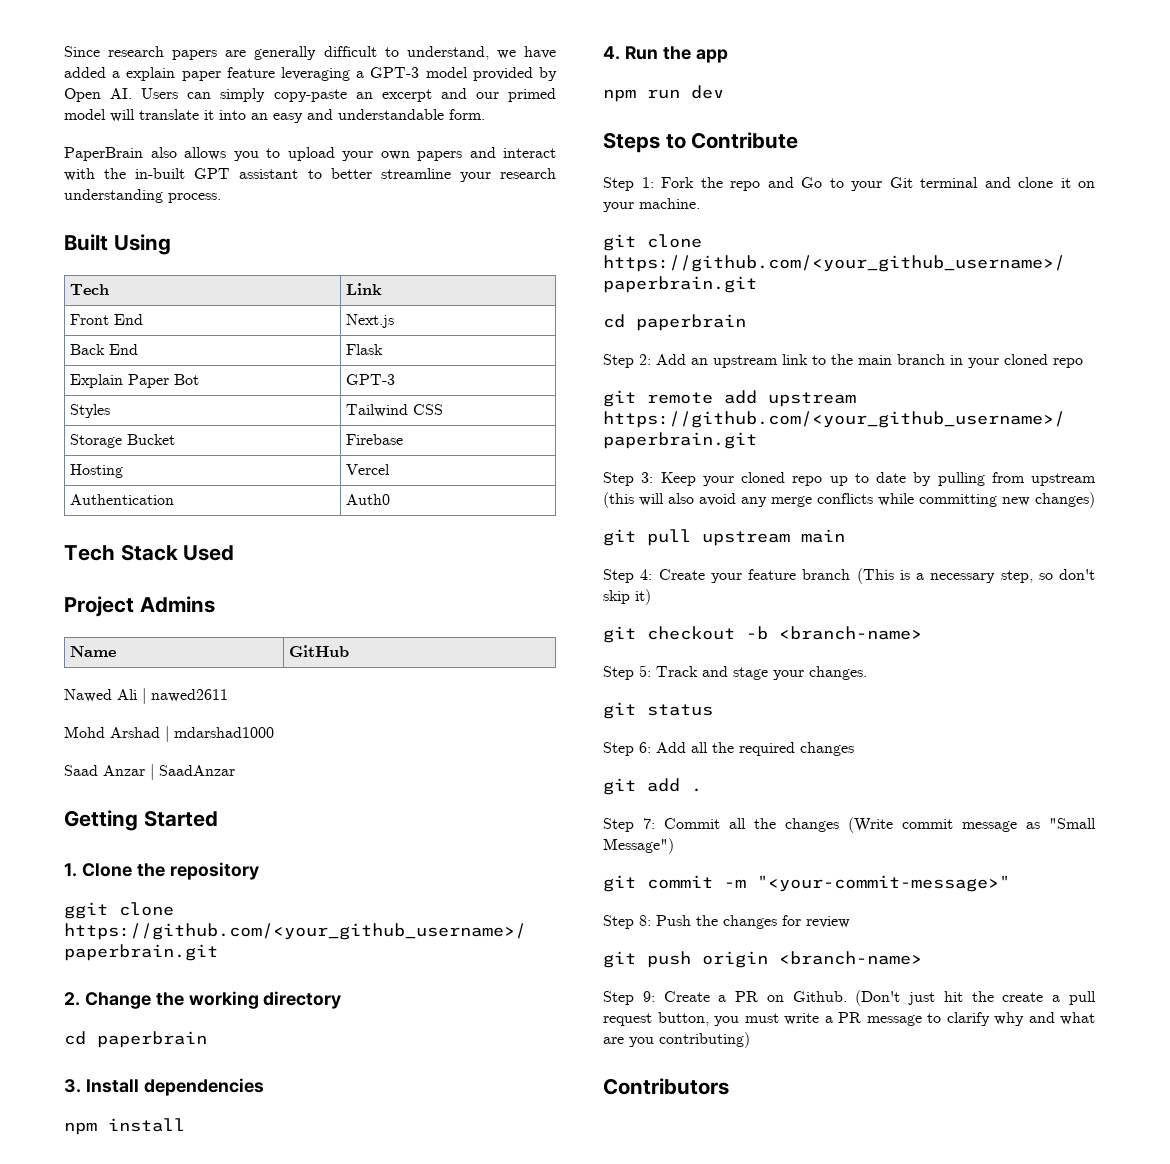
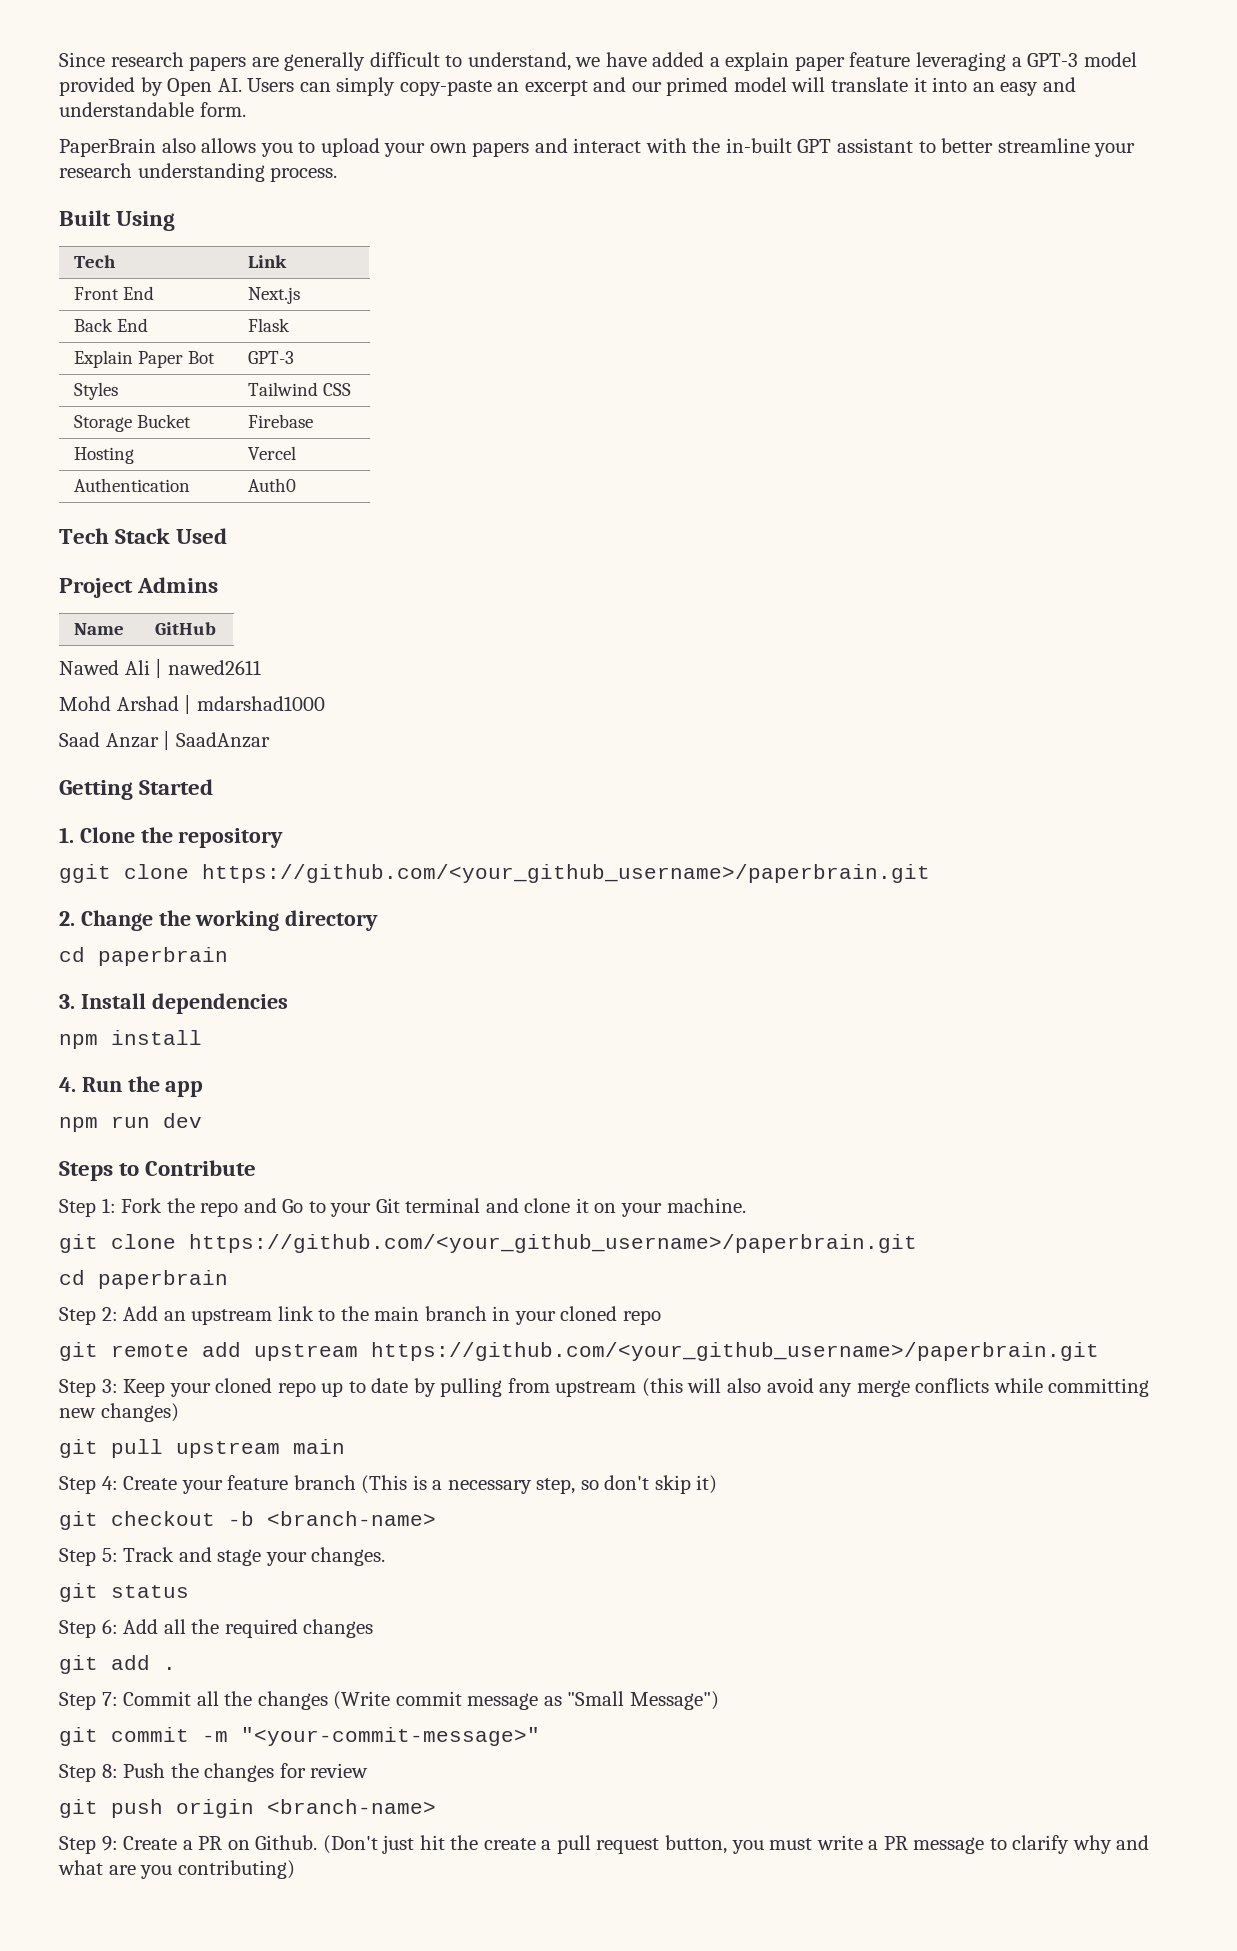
[603,1078,729,1095] // Contributors -> (295, 1869) none

